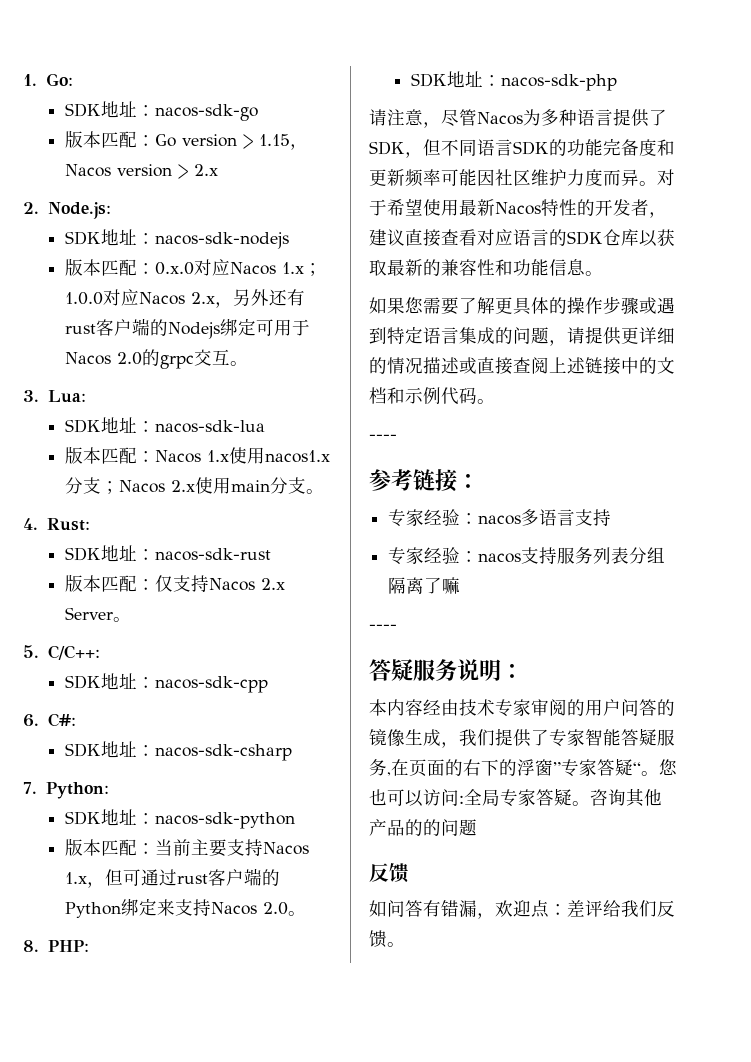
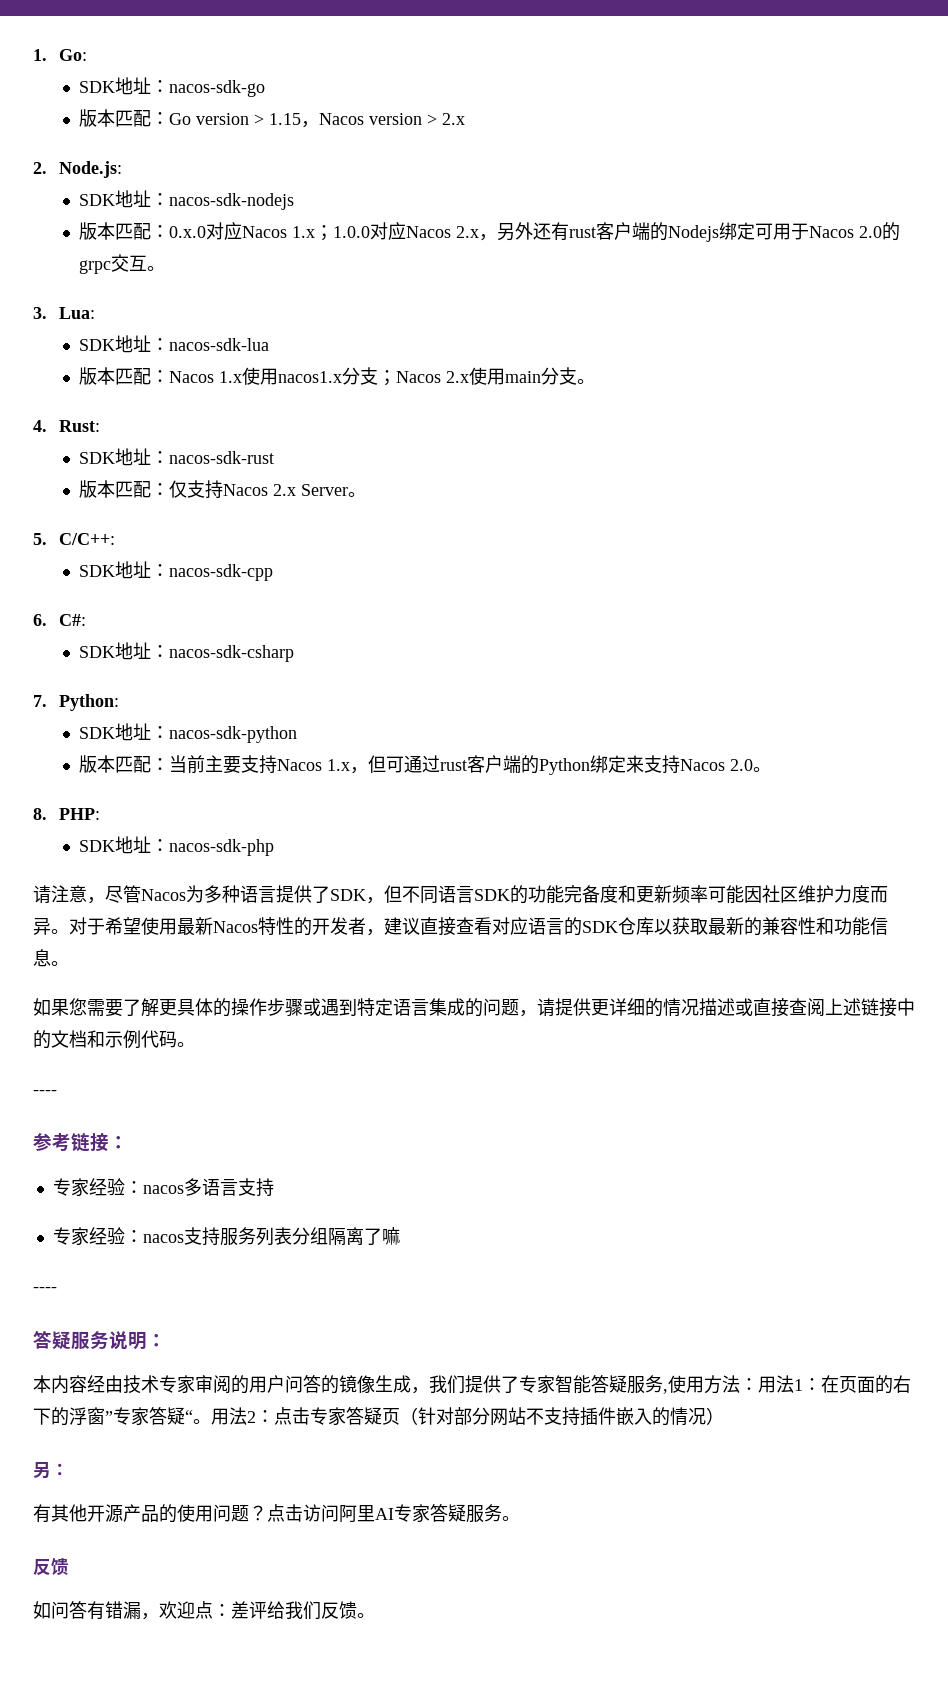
(391, 774) none -> [668,1375,821,1394] 使用方法：用法1：
[659,759,677,776] [369,788,662,807] [369,819,477,836] 您也可以访问:全局专家答疑。咨询其他产品的的问题 -> [211,1407,724,1426] [33,1462,69,1479] [33,1504,520,1523] 用法2：点击专家答疑页（针对部分网站不支持插件嵌入的情况） // 另： // 有其他开源产品的使用问题？点击访问阿里AI专家答疑服务。

